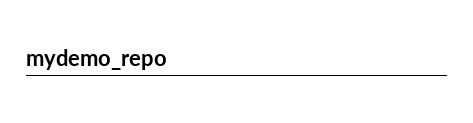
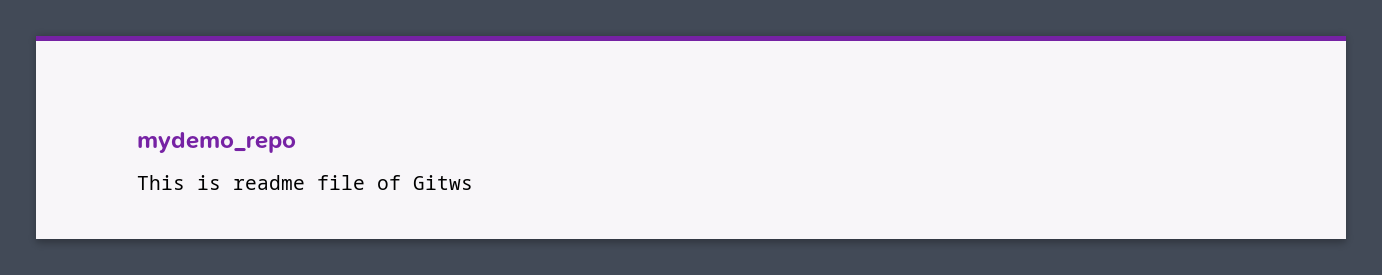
(167, 59) none -> [137,175,473,190] // This is readme file of Gitws

